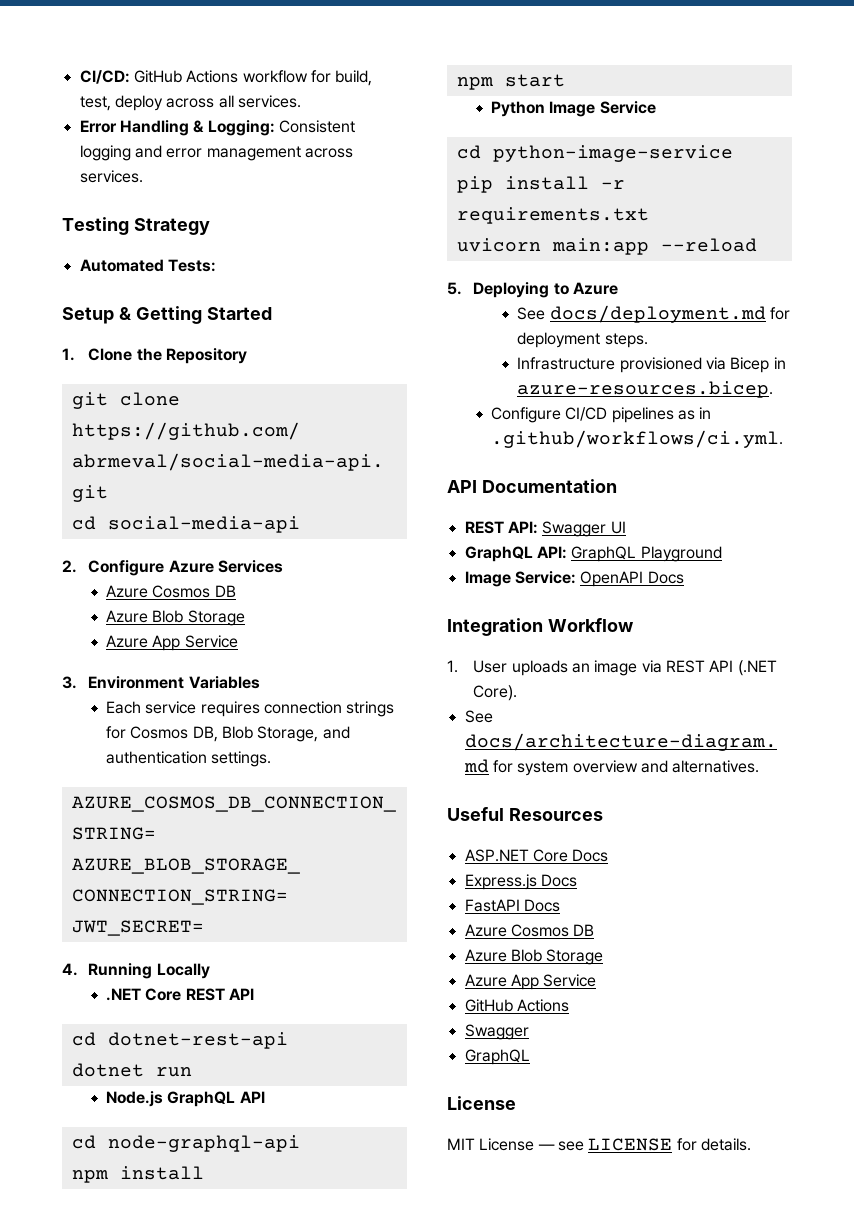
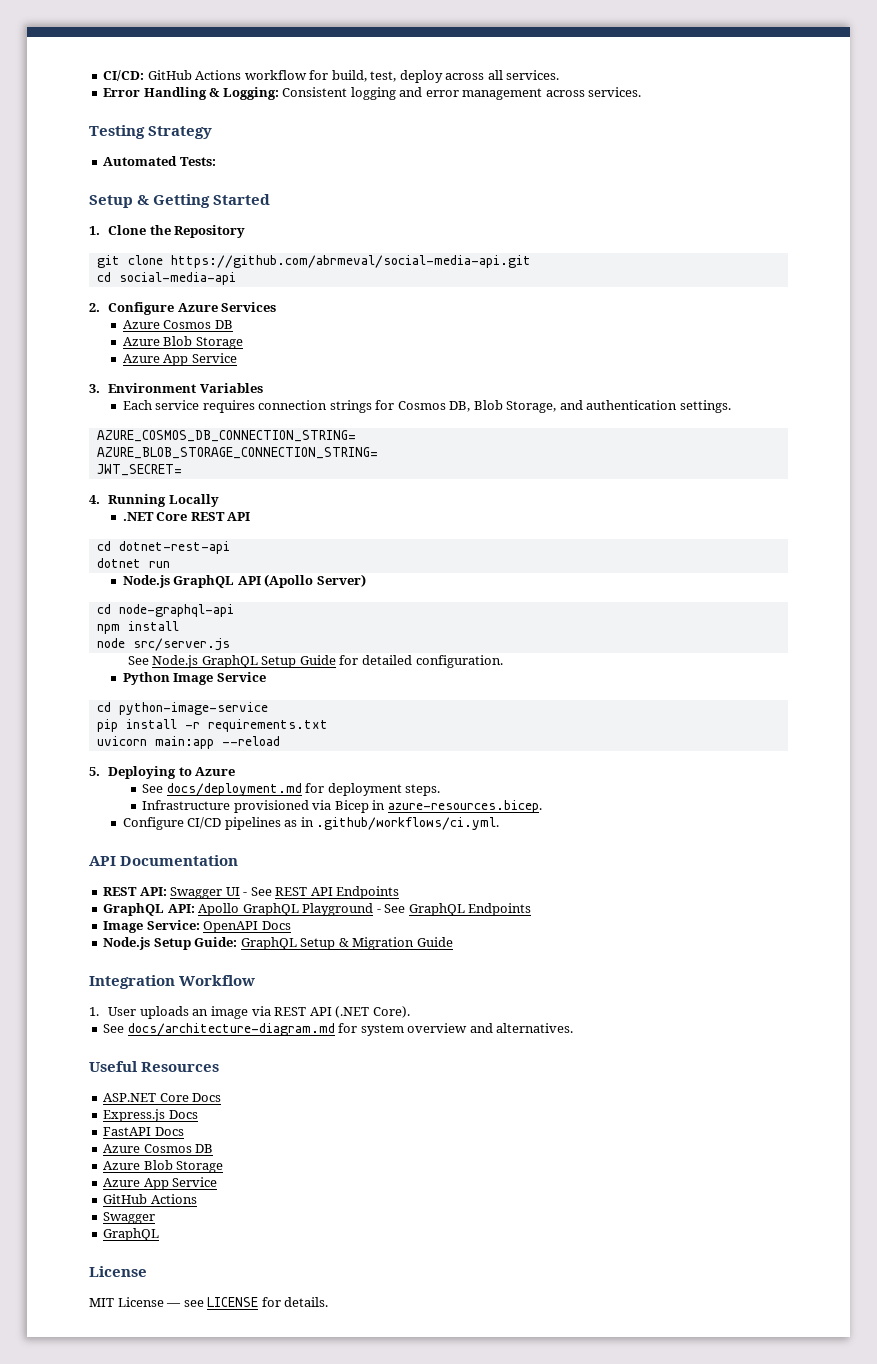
(265, 1097) none -> [264,574,366,588] (Apollo Server)
[456,74,565,90] npm start -> [96,638,230,651] [127,655,503,668] node src/server.js // See Node.js GraphQL Setup Guide for detailed configuration.
(626, 527) none -> [243,886,400,899] - See REST API Endpoints
(567, 552) none -> [198,903,240,916] Apollo
(722, 554) none -> [376,903,532,916] - See GraphQL Endpoints
(684, 577) none -> [103,937,453,950] // Node.js Setup Guide: GraphQL Setup & Migration Guide

